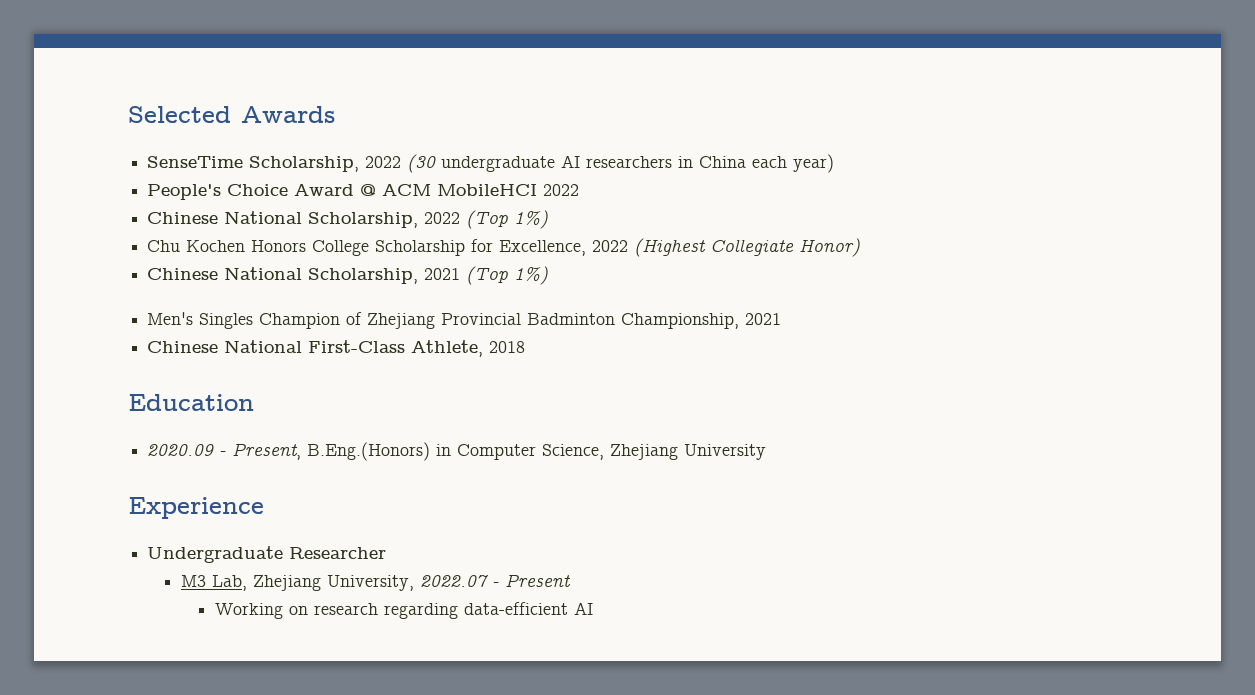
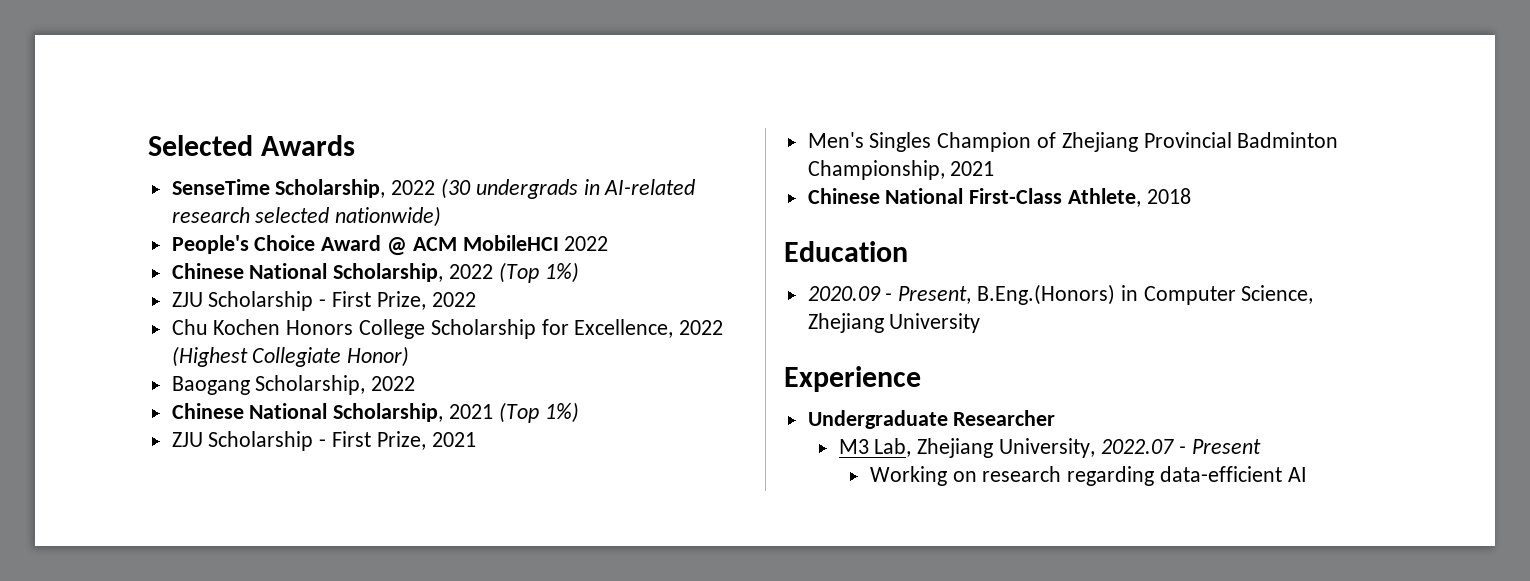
[441,154,835,173] undergraduate AI researchers in China each year) -> [475,179,696,199] [171,206,442,227] undergrads in AI-related research selected nationwide)
(549, 219) none -> [171,291,476,311] // ZJU Scholarship - First Prize, 2022
(861, 247) none -> [171,375,416,395] // Baogang Scholarship, 2022
(549, 275) none -> [171,431,476,451] // ZJU Scholarship - First Prize, 2021

